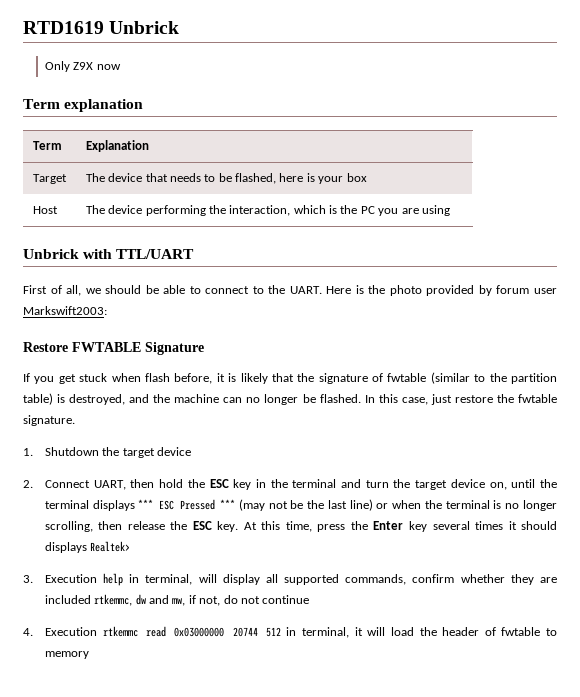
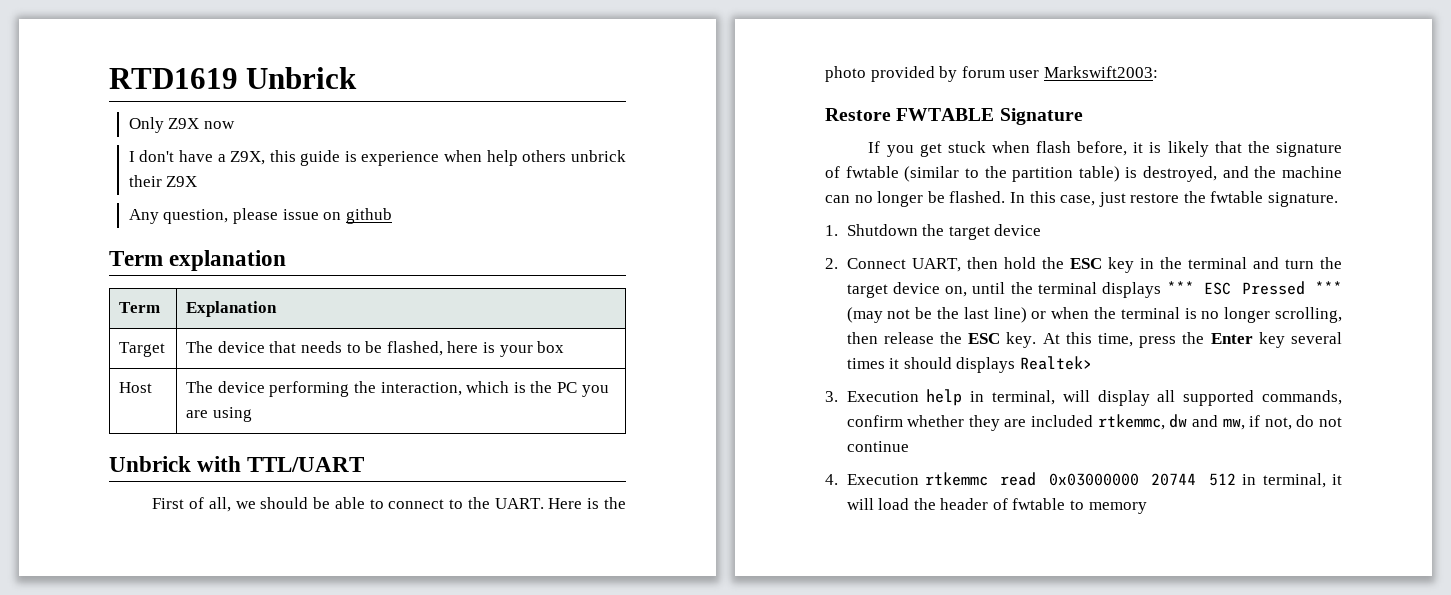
(121, 67) none -> [128,150,626,166] [128,175,198,187] [128,208,392,224] // I don't have a Z9X, this guide is experience when help others unbrick their Z9X // Any question, please issue on github

